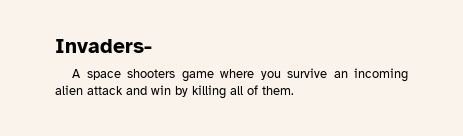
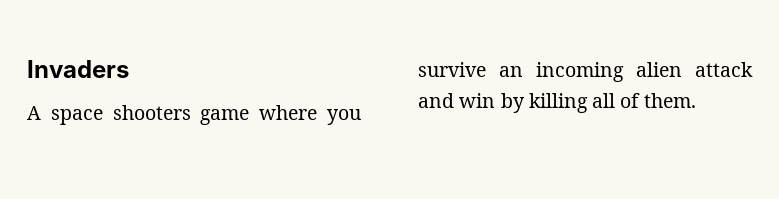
[55,39,152,53] Invaders- -> [27,60,129,78] Invaders

